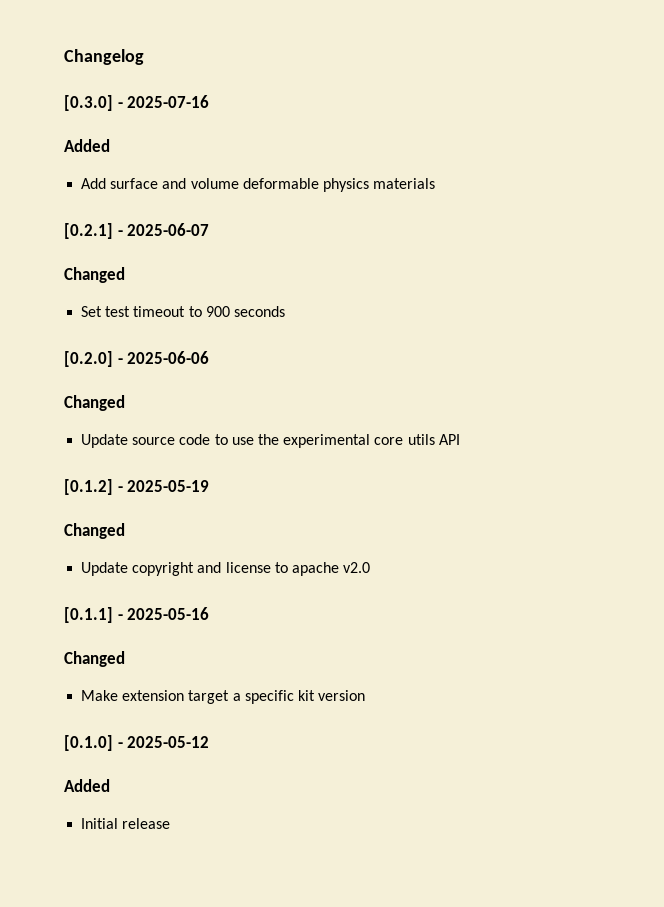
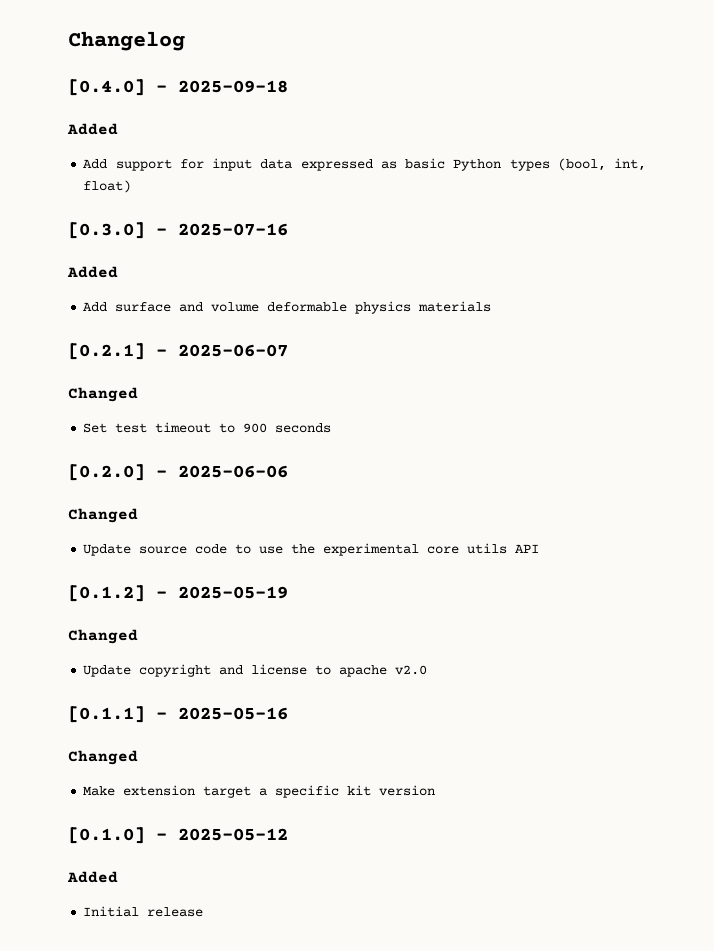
(144, 57) none -> [68,79,288,96] [67,123,118,135] [83,158,647,171] [83,180,132,193] // [0.4.0] - 2025-09-18 // Added // Add support for input data expressed as basic Python types (bool, int, float)

